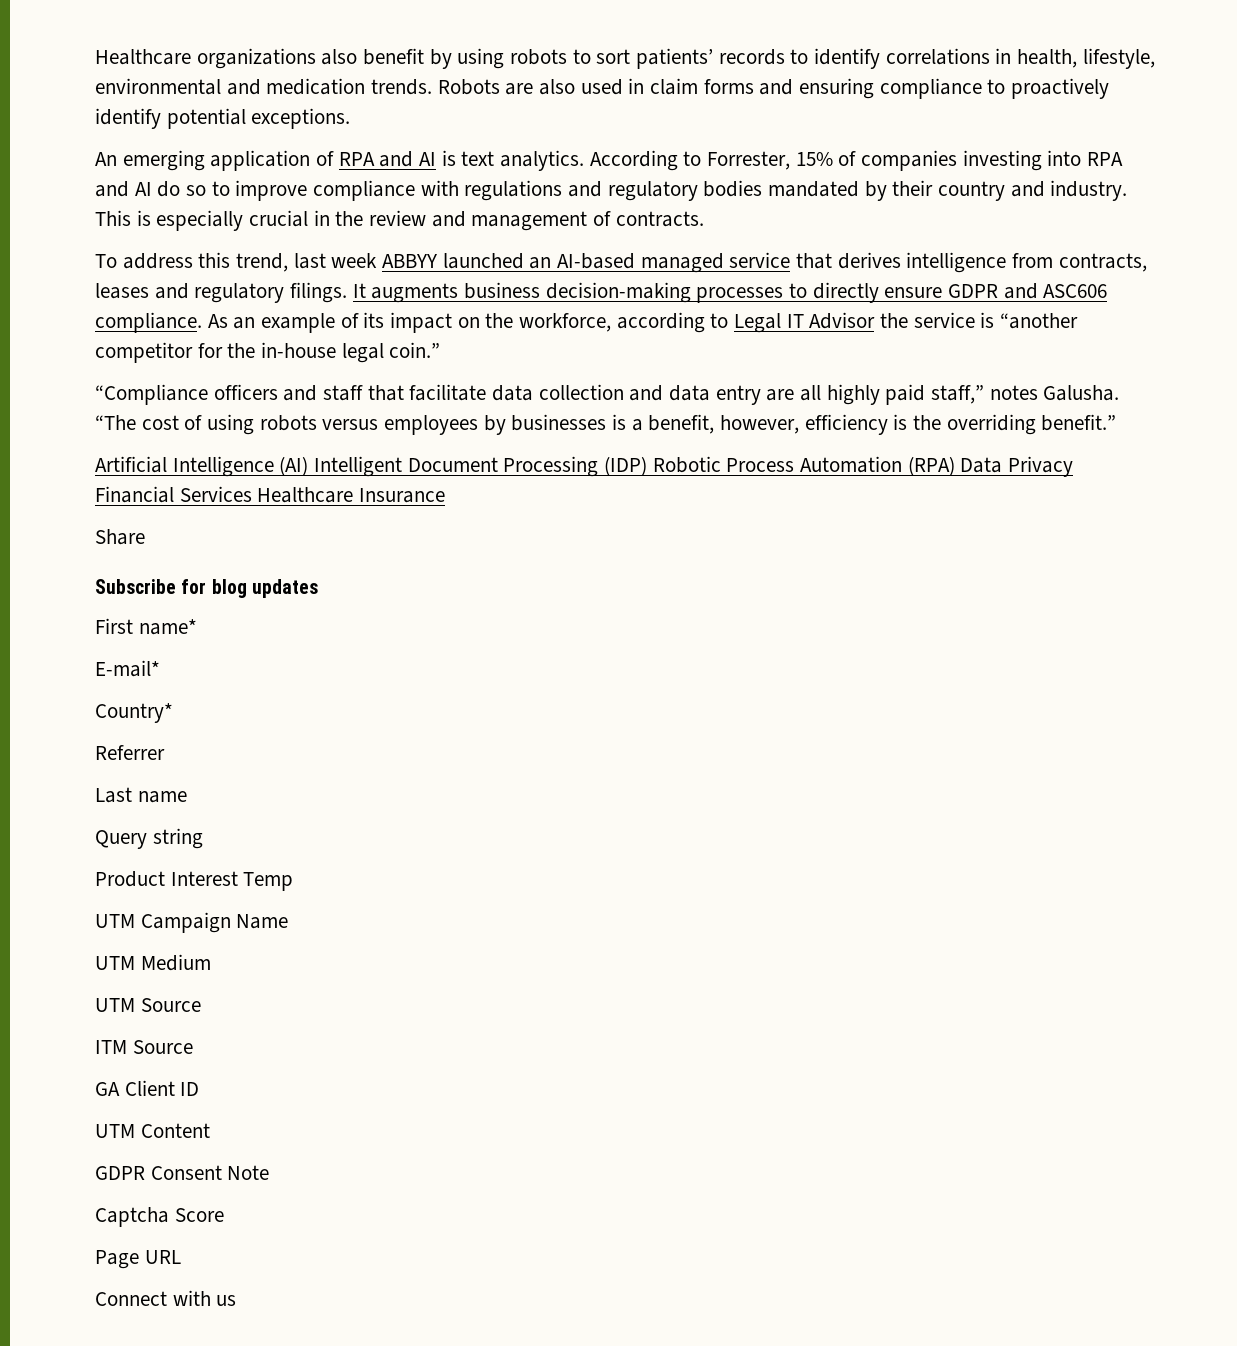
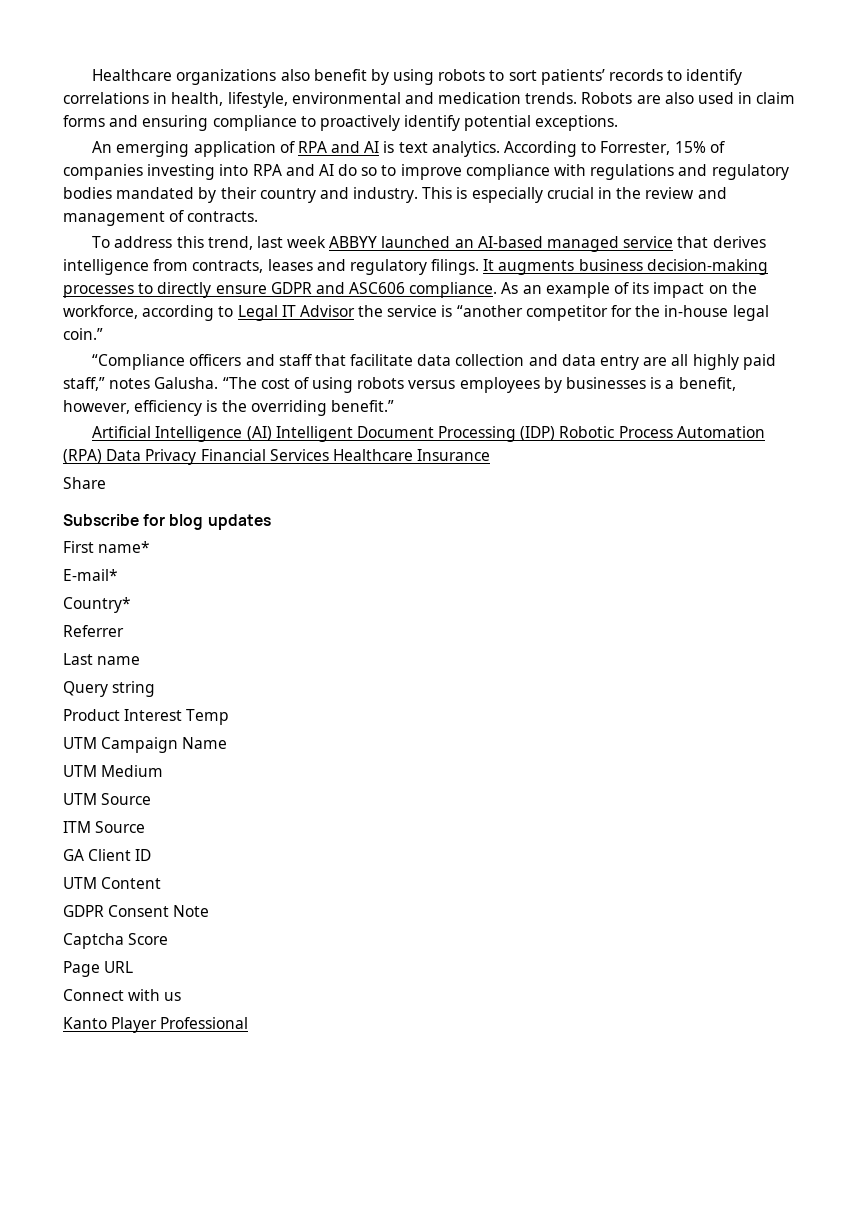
(237, 1300) none -> [63,1017,249,1033] // Kanto Player Professional

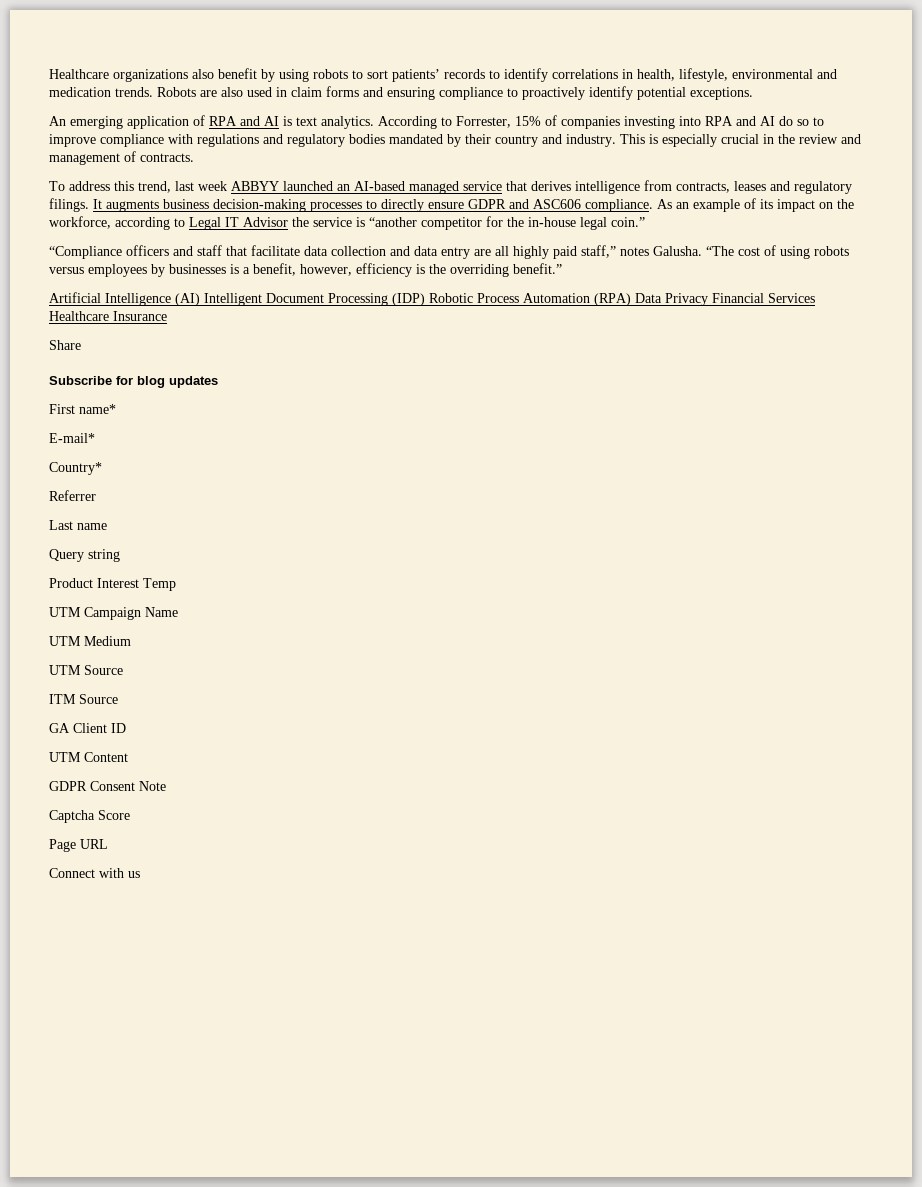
[63,1017,249,1033] // Kanto Player Professional -> (140, 874) none

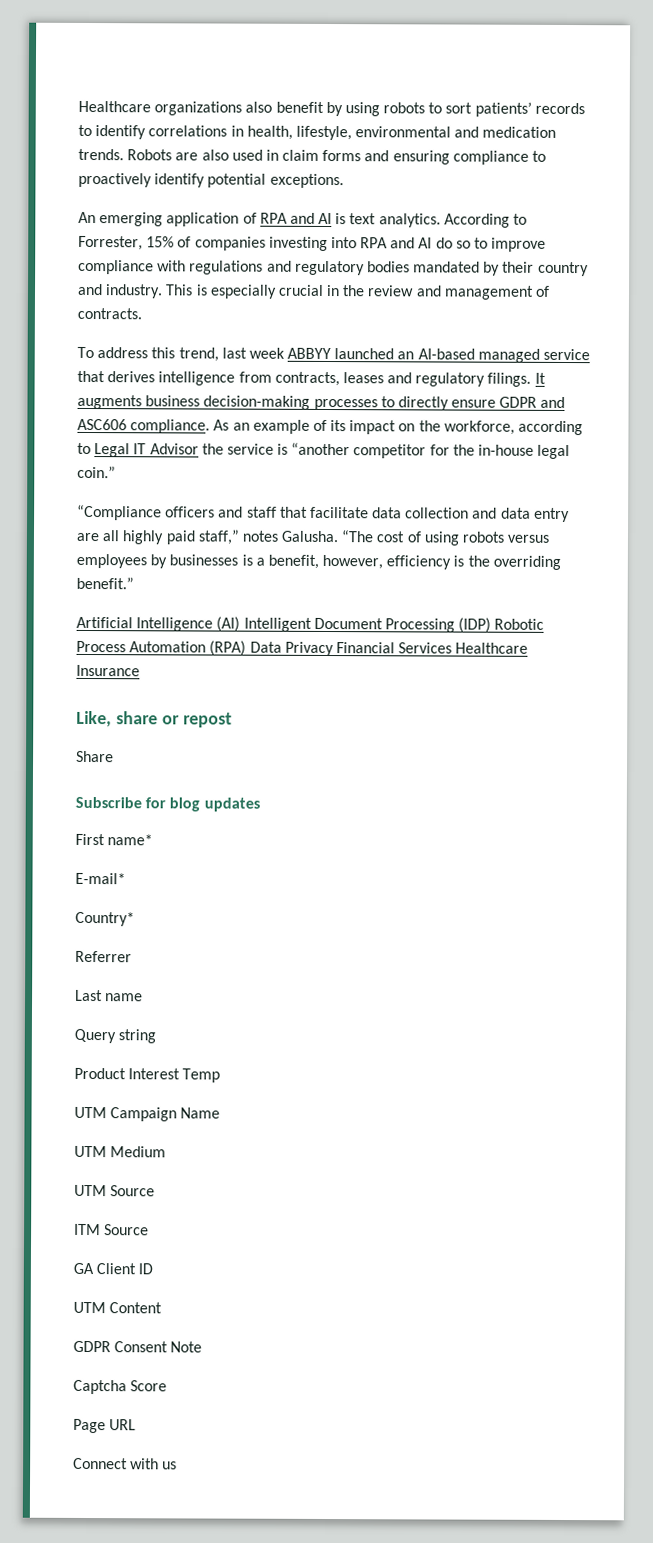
(167, 316) none -> [76,710,232,728] // Like, share or repost

